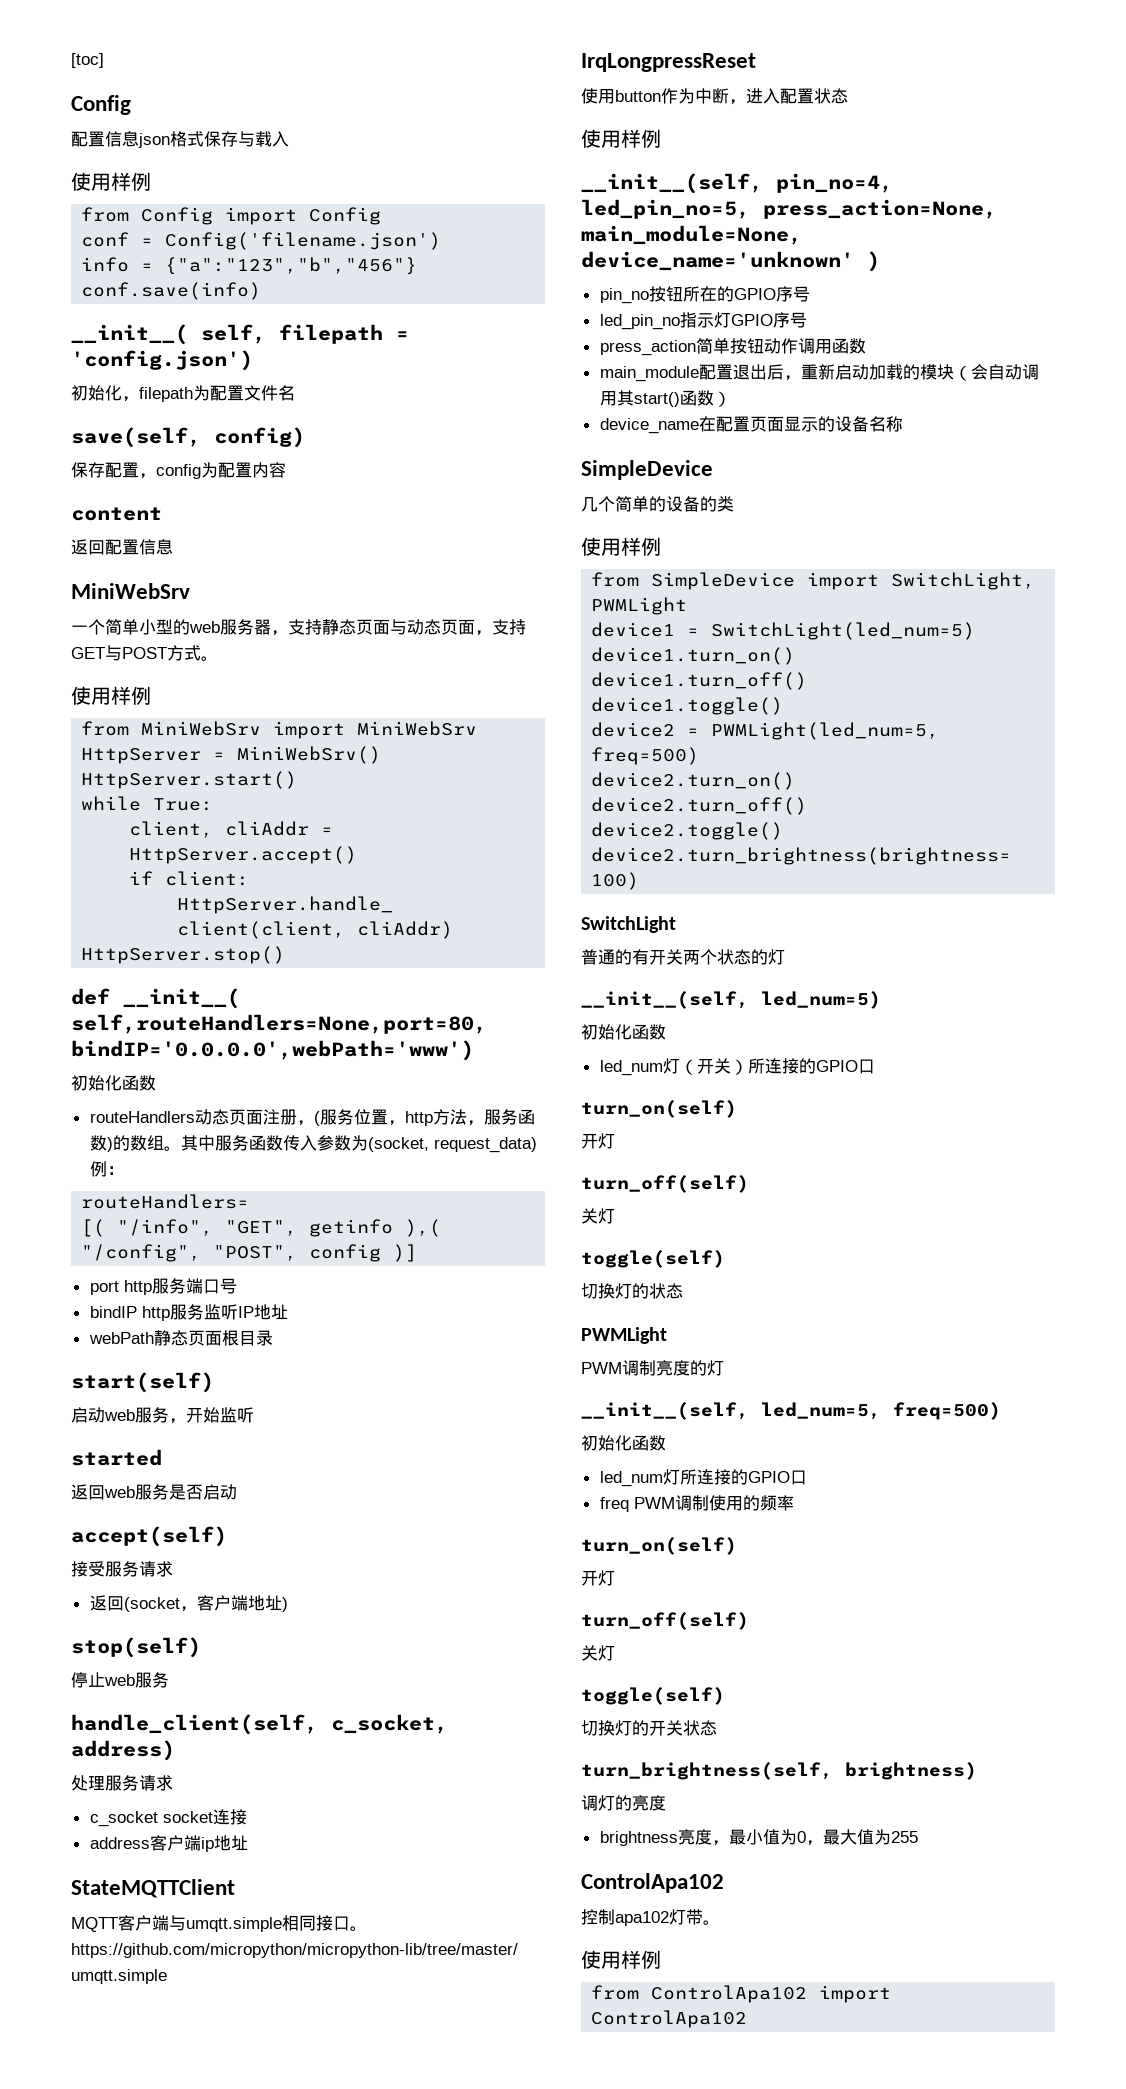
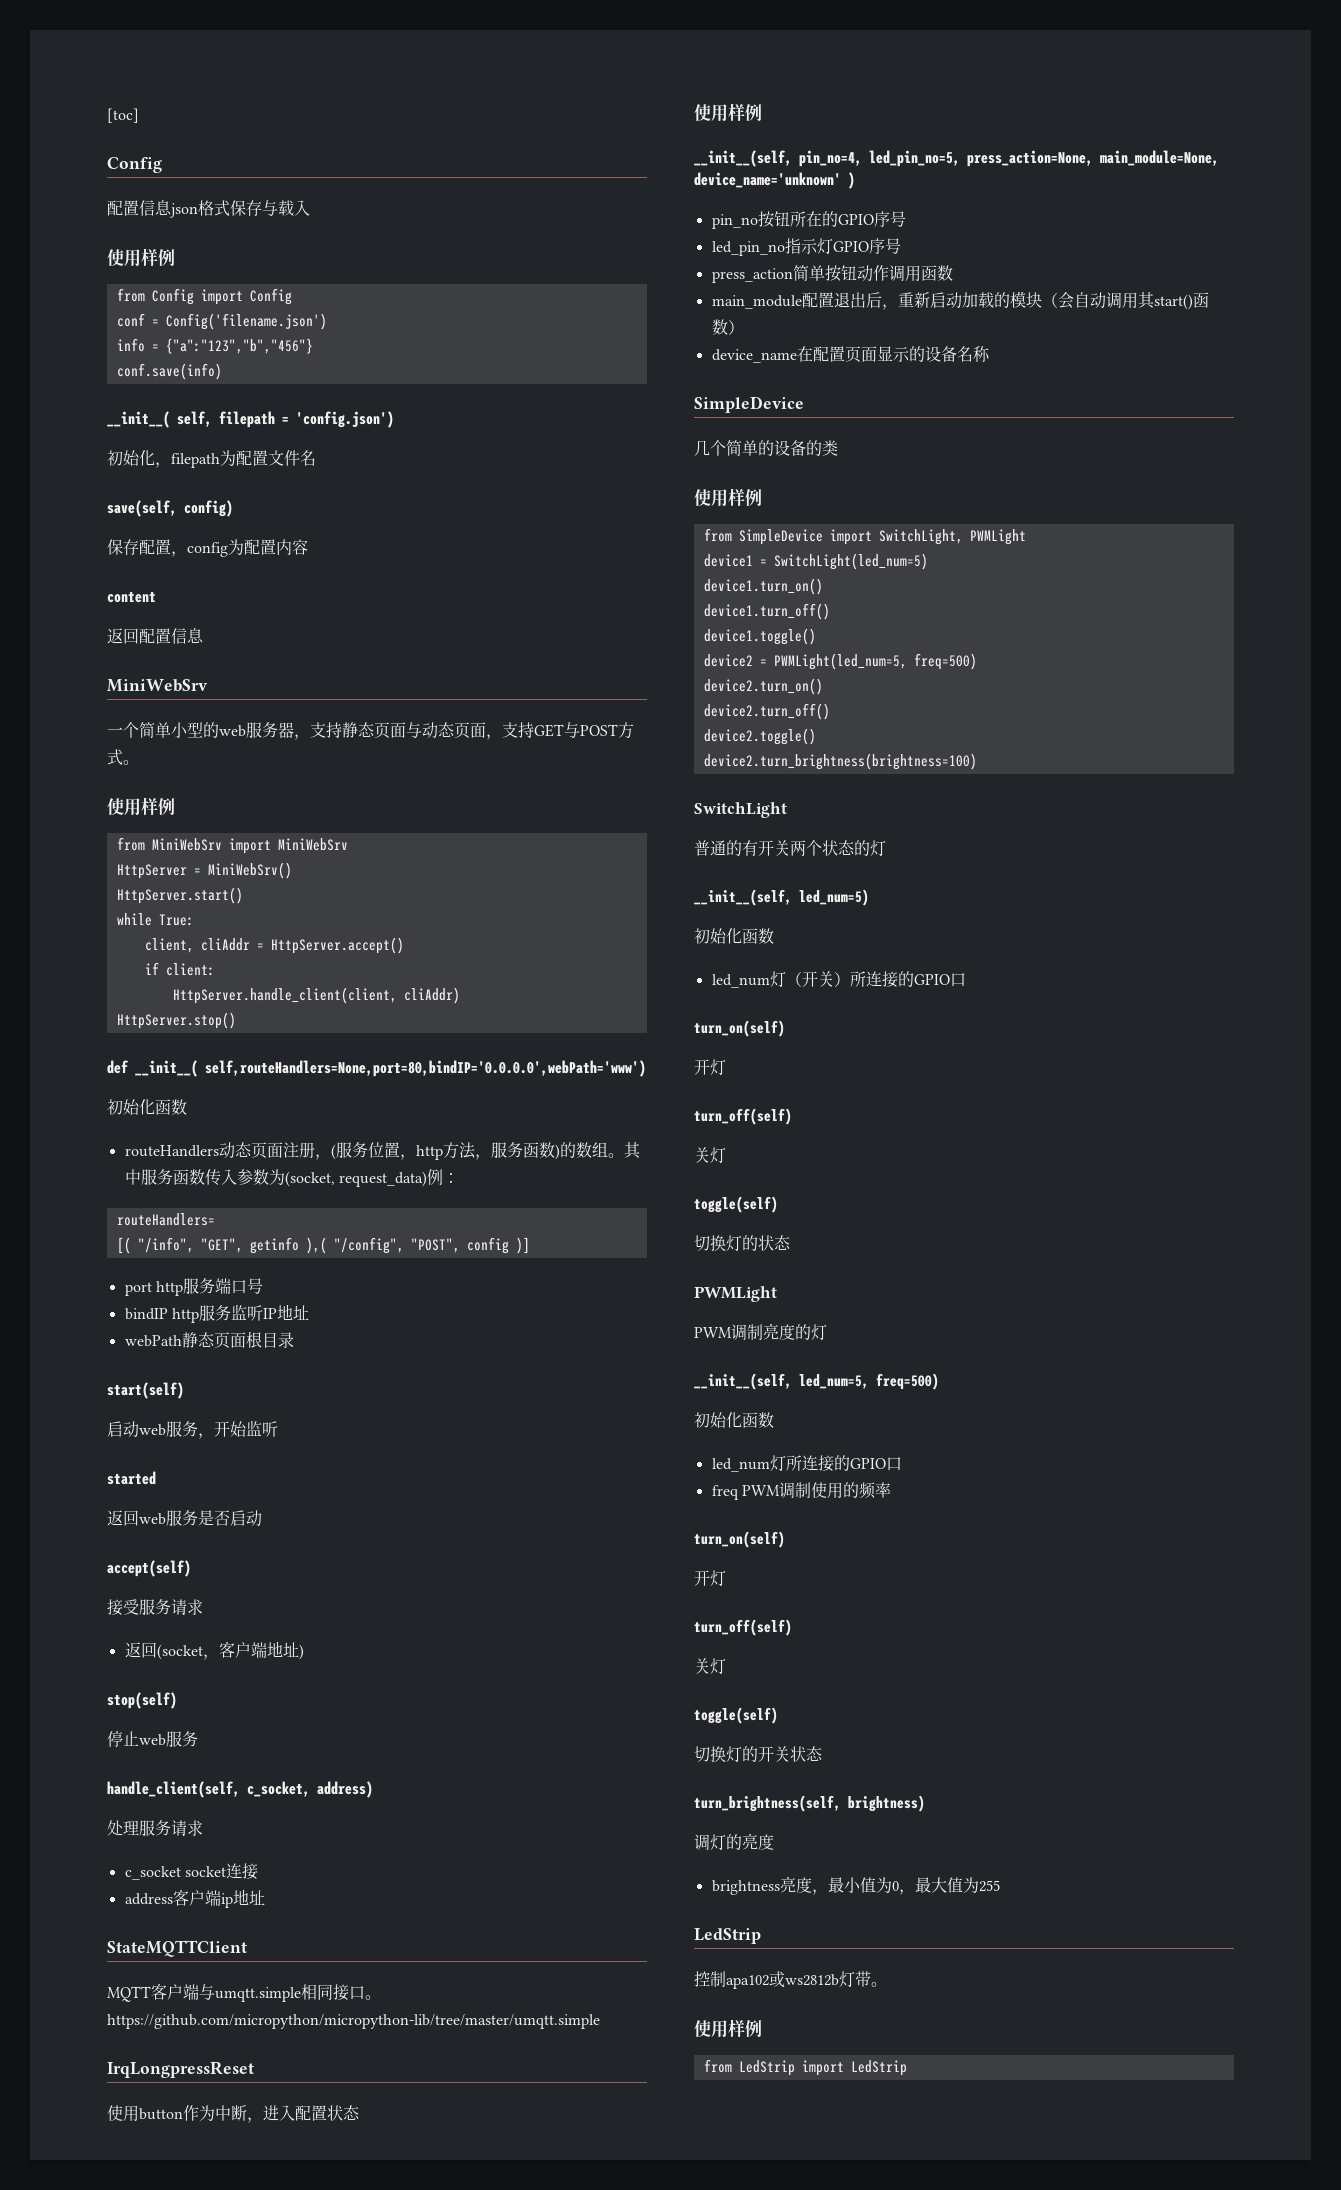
[581,1873,724,1893] ControlApa102 -> [694,1928,761,1944] LedStrip
(669, 1918) none -> [769,1971,839,1988] 或ws2812b
[651,1985,892,2003] [591,2010,748,2028] ControlApa102 import ControlApa102 -> [738,2060,907,2076] LedStrip import LedStrip

